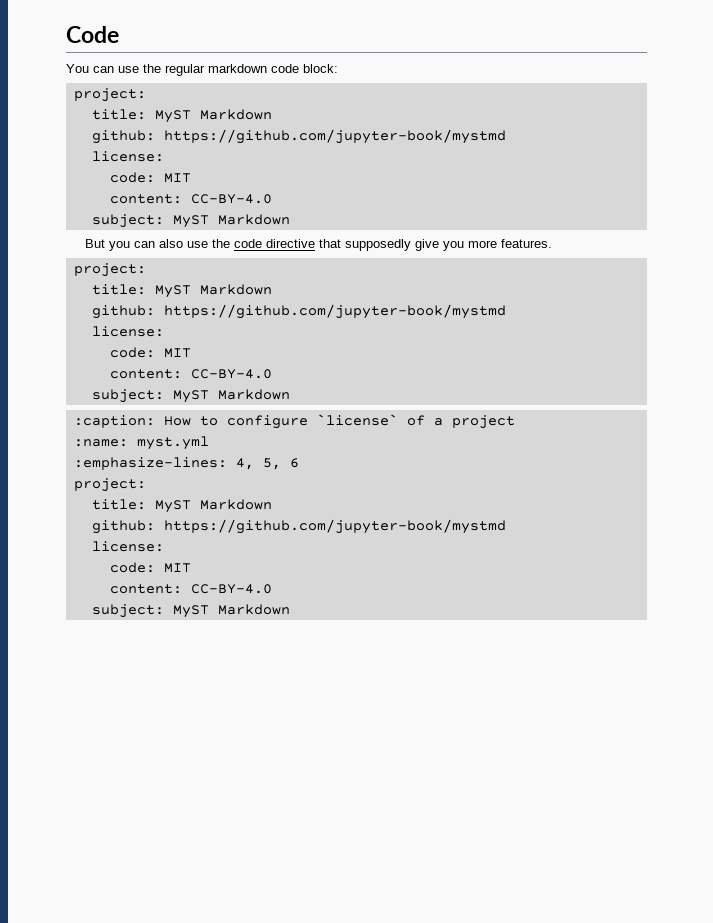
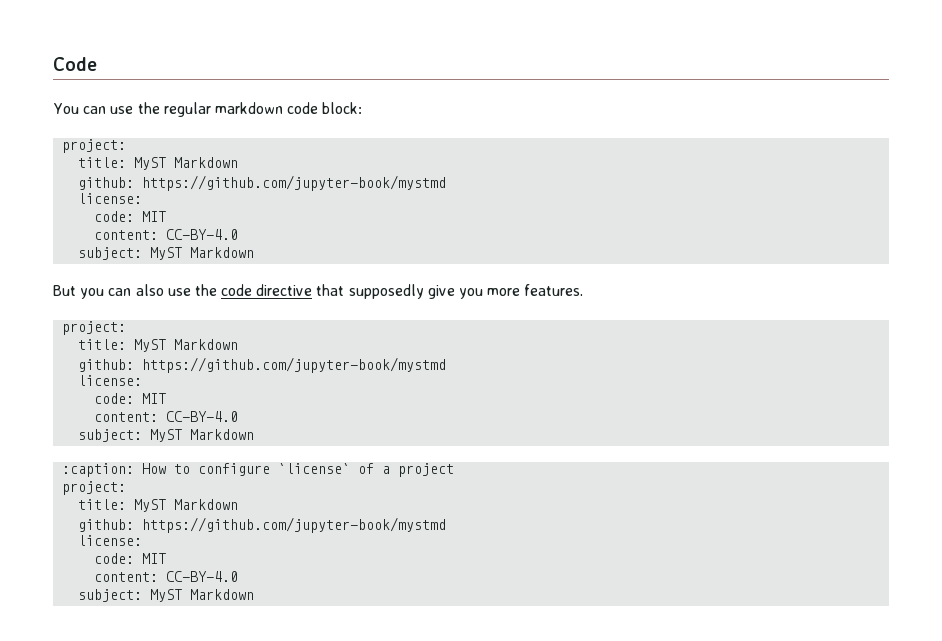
[73,436,209,450] [73,457,299,470] // :name: myst.yml // :emphasize-lines: 4, 5, 6 -> (455, 470) none

